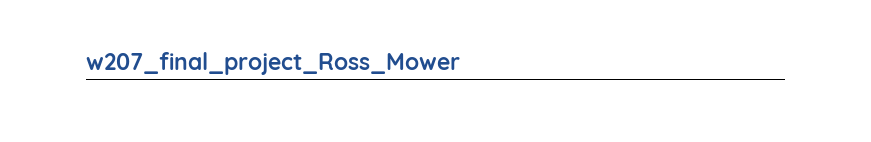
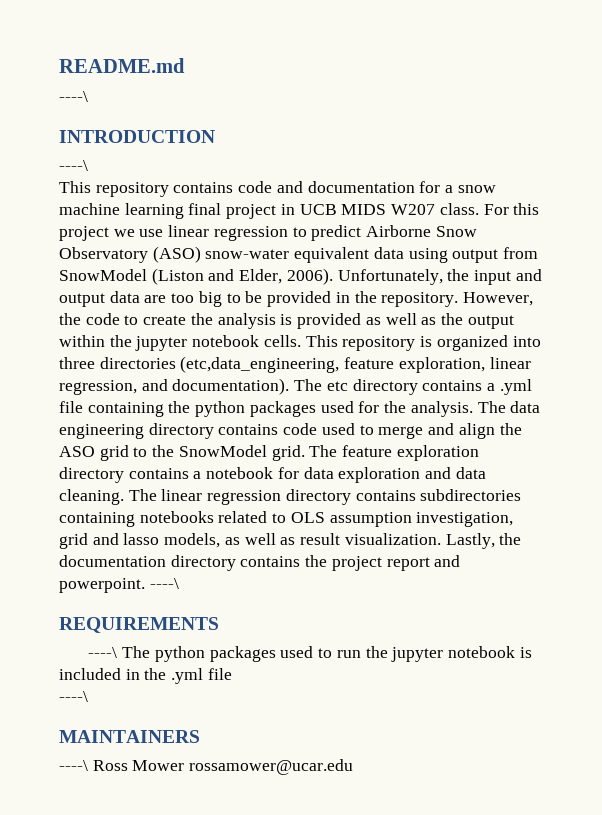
[86,52,460,75] w207_final_project_Ross_Mower -> [59,58,185,73] [59,91,88,102] [59,130,215,143] [59,160,88,171] [59,181,496,197] [59,203,540,219] [59,225,477,241] [59,246,539,263] [59,268,542,285] [59,291,533,307] [59,313,514,329] [59,335,541,351] [59,356,531,373] [59,378,532,395] [59,401,541,417] [59,423,522,439] [59,445,479,461] [59,467,486,483] [59,489,522,505] [59,511,514,527] [59,533,522,549] [59,555,461,571] [59,578,179,593] [59,617,219,633] [88,646,532,662] [59,668,232,684] [59,691,88,702] [59,730,200,743] [59,759,354,775] README.md // ----\ // INTRODUCTION // ----\ // This repository contains code and documentation for a snow machine learning final project in UCB MIDS W207 class. For this project we use linear regression to predict Airborne Snow Observatory (ASO) snow-water equivalent data using output from SnowModel (Liston and Elder, 2006). Unfortunately, the input and output data are too big to be provided in the repository. However, the code to create the analysis is provided as well as the output within the jupyter notebook cells. This repository is organized into three directories (etc,data_engineering, feature exploration, linear regression, and documentation). The etc directory contains a .yml file containing the python packages used for the analysis. The data engineering directory contains code used to merge and align the ASO grid to the SnowModel grid. The feature exploration directory contains a notebook for data exploration and data cleaning. The linear regression directory contains subdirectories containing notebooks related to OLS assumption investigation, grid and lasso models, as well as result visualization. Lastly, the documentation directory contains the project report and powerpoint. ----\ // REQUIREMENTS // ----\ The python packages used to run the jupyter notebook is included in the .yml file // ----\ // MAINTAINERS // ----\ Ross Mower rossamower@ucar.edu

